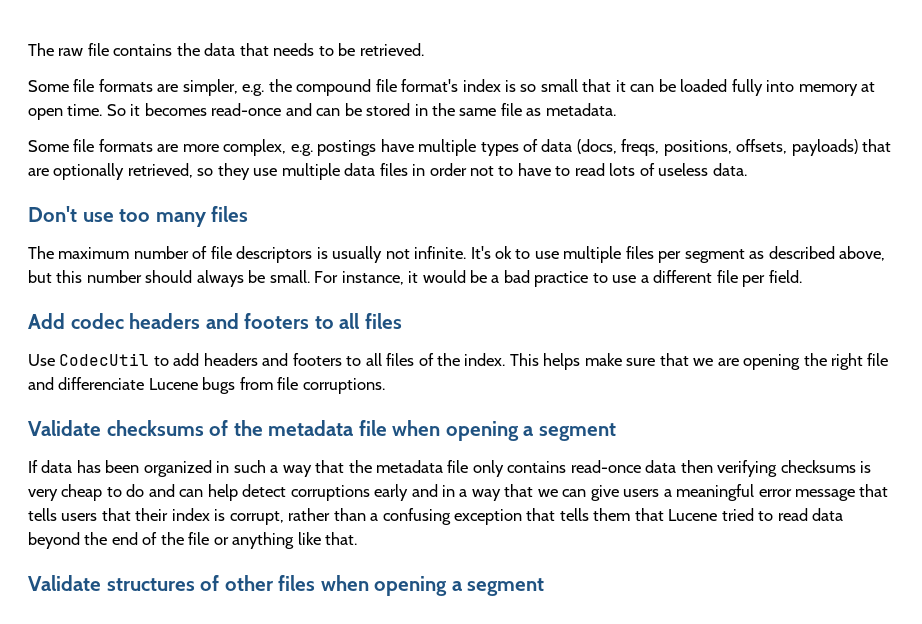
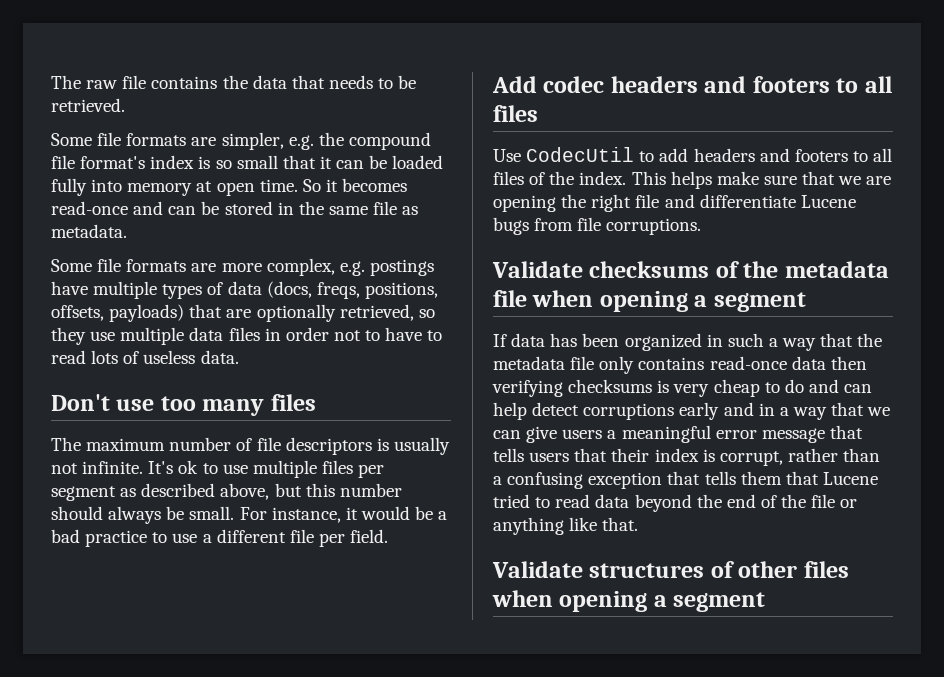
[58,377,145,390] differenciate -> [699,194,796,208] differentiate

